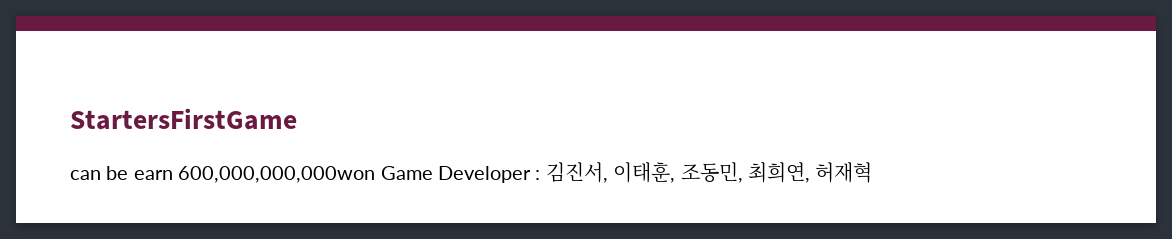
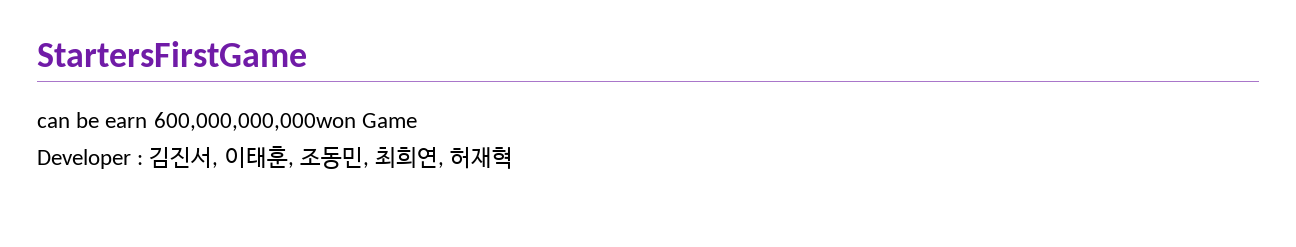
(433, 173) none -> (417, 120) //

